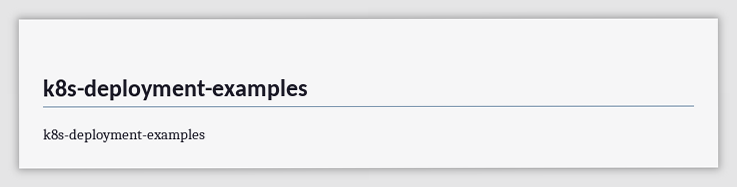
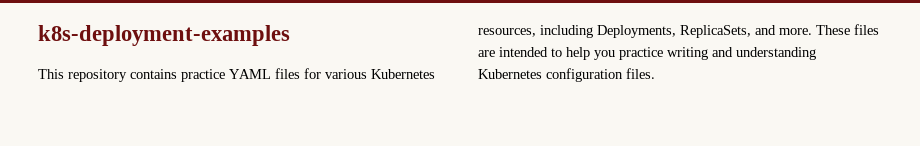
[43,128,206,143] k8s-deployment-examples -> [38,68,435,82] [478,24,879,38] [478,47,816,60] [478,68,655,82] This repository contains practice YAML files for various Kubernetes resources, including Deployments, ReplicaSets, and more. These files are intended to help you practice writing and understanding Kubernetes configuration files.

